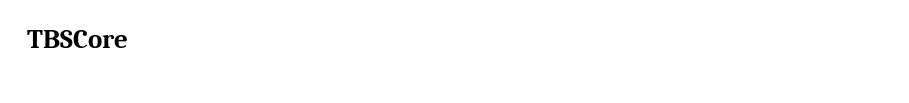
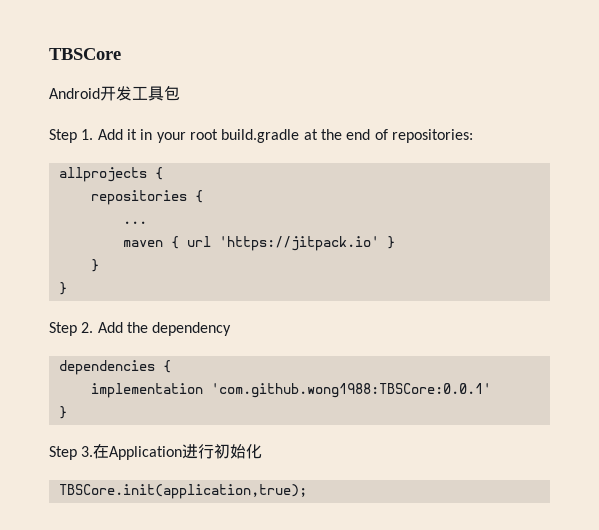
(128, 39) none -> [49,85,180,101] [49,129,473,143] [58,167,163,182] [90,190,203,205] [122,221,147,224] [122,236,395,251] [90,259,99,272] [58,282,67,295] [49,322,232,336] [58,360,171,375] [90,383,491,398] [58,406,67,419] [49,444,263,460] [58,484,307,499] // Android开发工具包 // Step 1. Add it in your root build.gradle at the end of repositories: // allprojects { // repositories { // ... // maven { url 'https://jitpack.io' } // } // } // Step 2. Add the dependency // dependencies { // implementation 'com.github.wong1988:TBSCore:0.0.1' // } // Step 3.在Application进行初始化 // TBSCore.init(application,true);

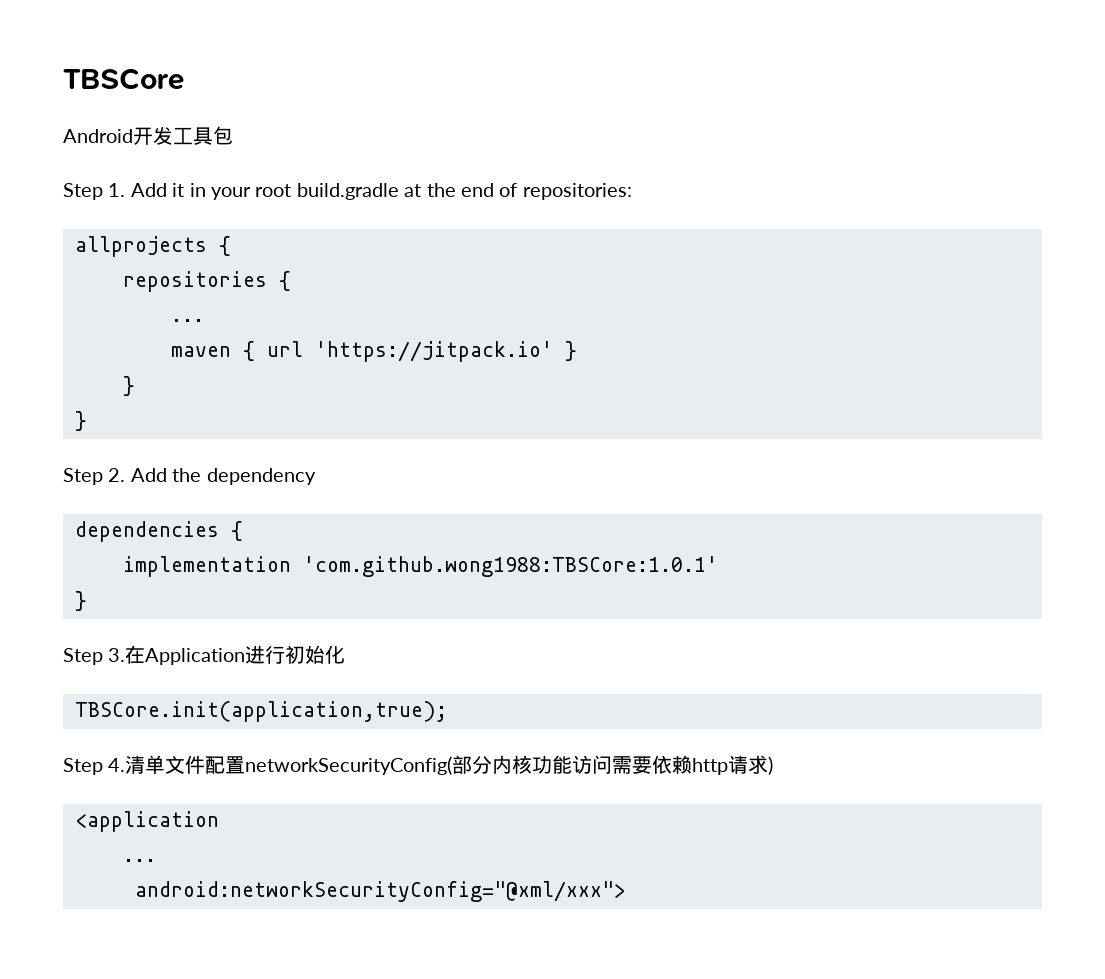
[210,383,491,398] 'com.github.wong1988:TBSCore:0.0.1' -> [303,556,718,577] 'com.github.wong1988:TBSCore:1.0.1'
(307, 491) none -> [63,755,774,775] [75,811,219,832] [123,859,156,862] [135,881,626,902] // Step 4.清单文件配置networkSecurityConfig(部分内核功能访问需要依赖http请求) // <application // ... // android:networkSecurityConfig="@xml/xxx">

